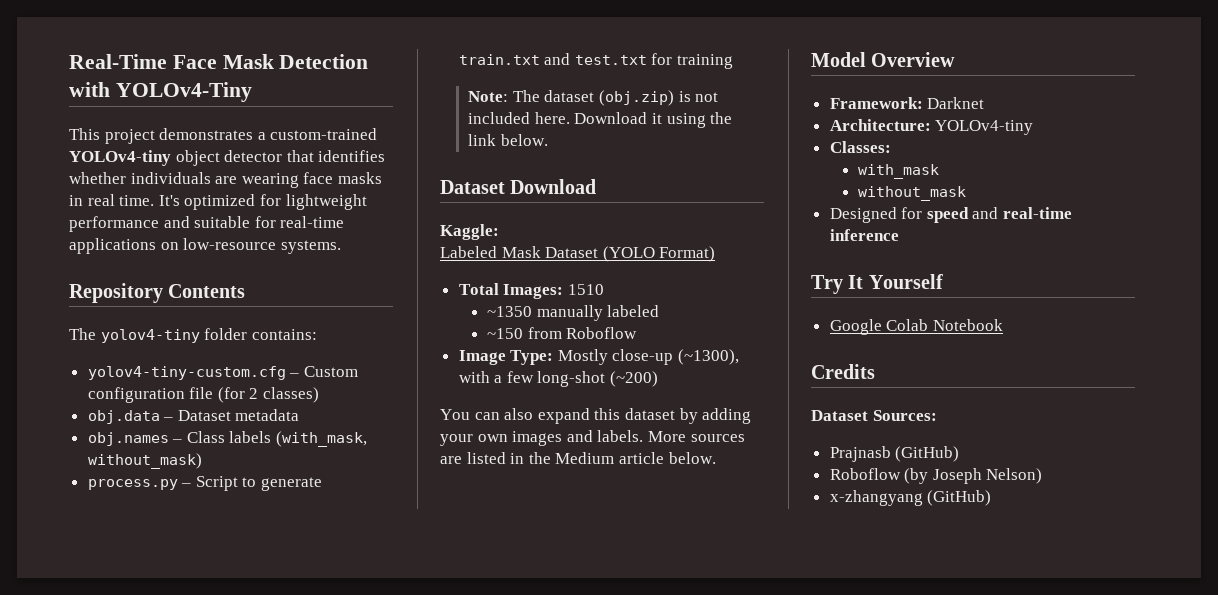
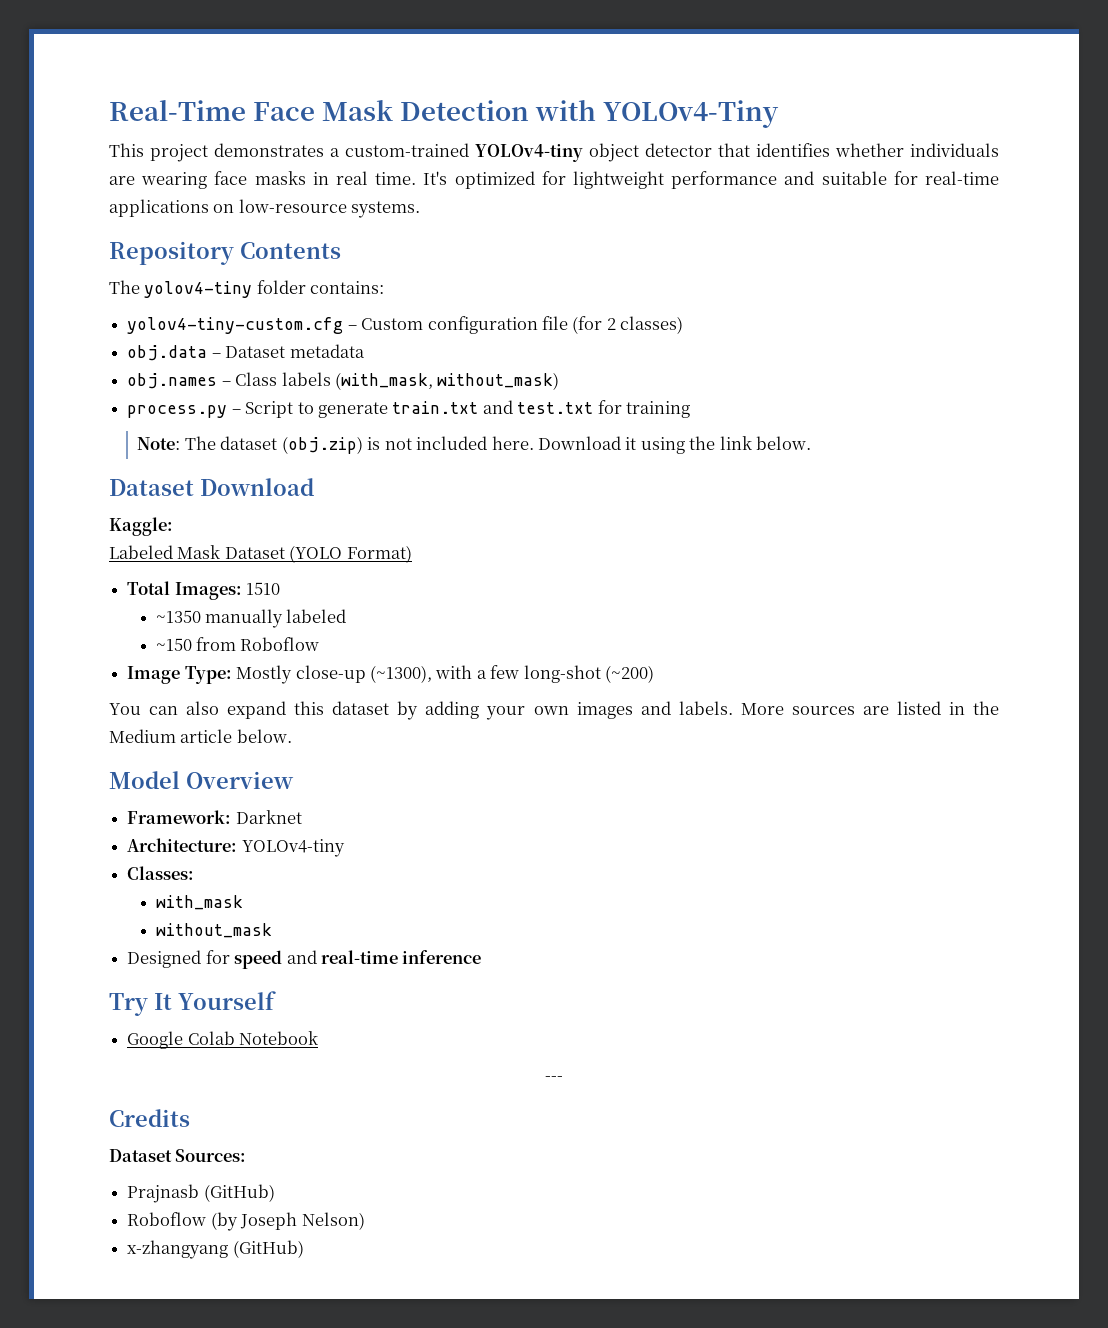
(1003, 325) none -> [545,1076,563,1081] // ---

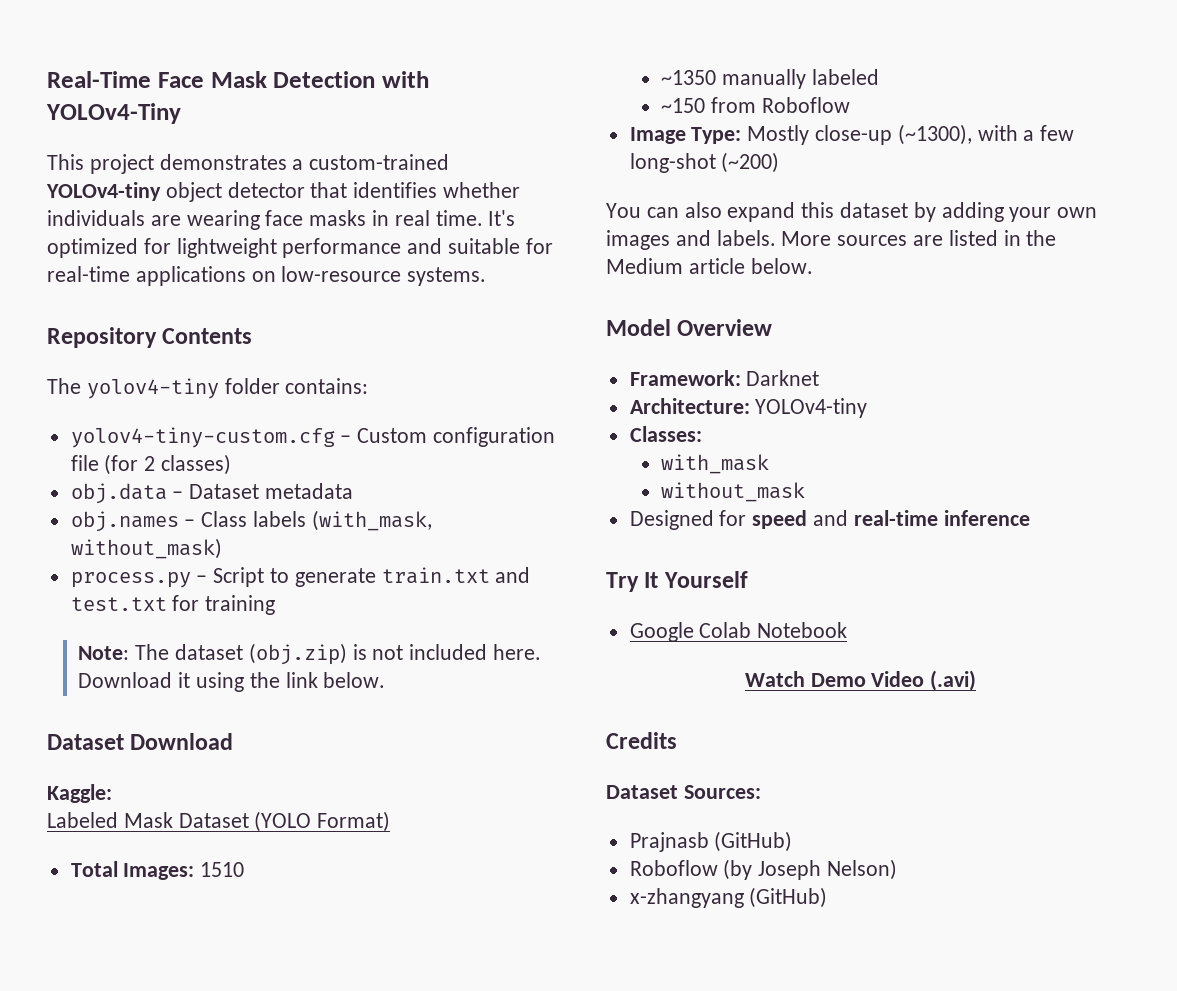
[545,1076,563,1081] --- -> [744,670,977,691] Watch Demo Video (.avi)

